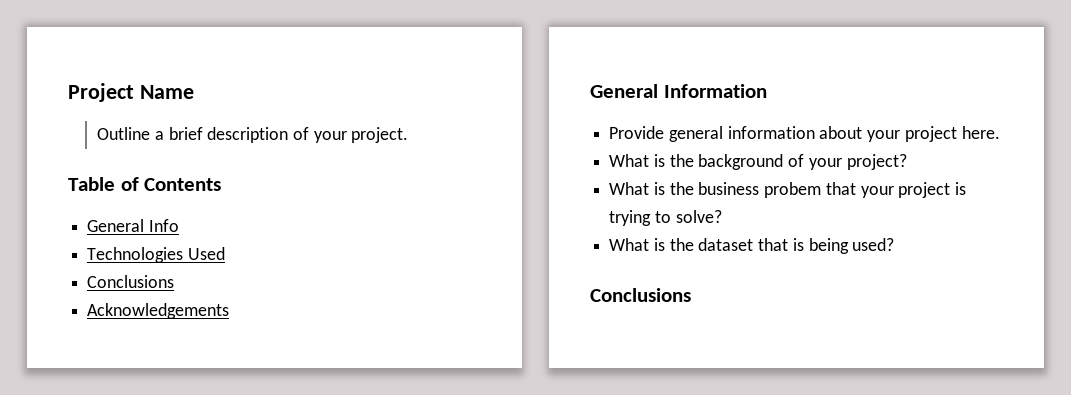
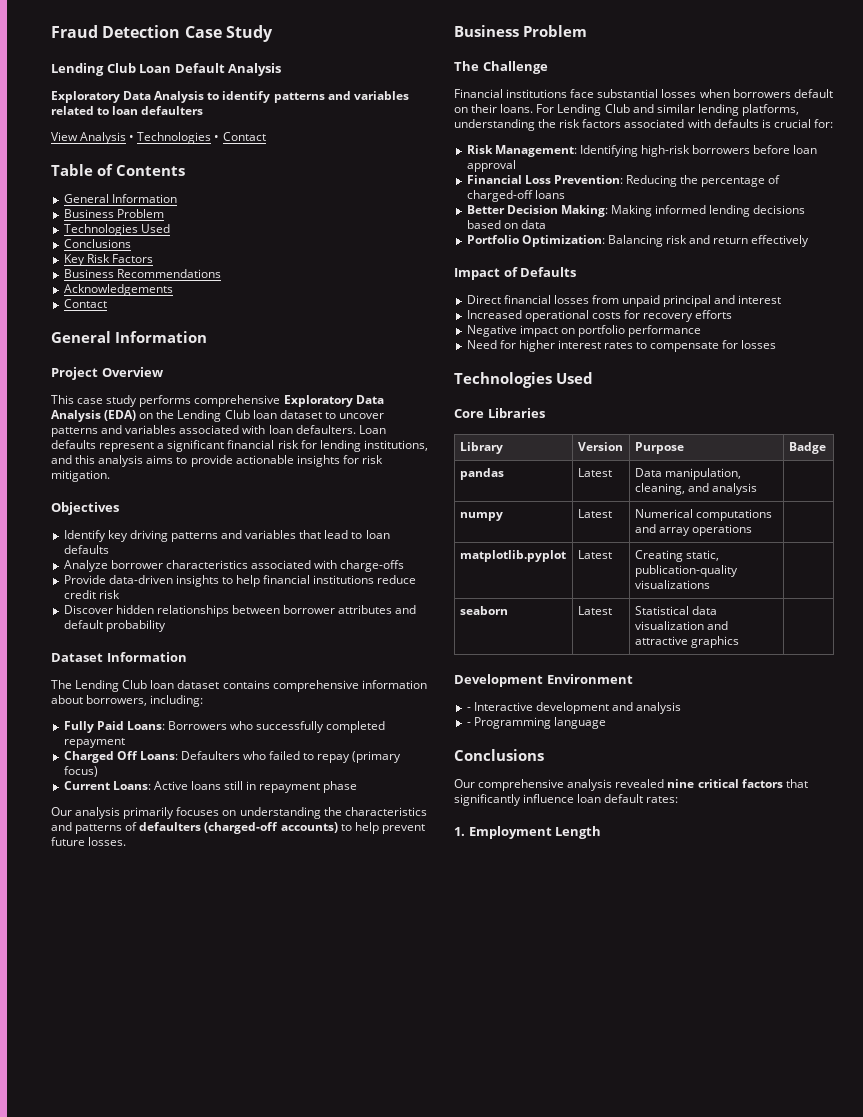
[68,83,194,102] [97,127,409,143] Project Name // Outline a brief description of your project. -> [51,25,273,42] [51,63,282,76] [51,91,409,103] [51,106,204,115] [51,132,266,144] Fraud Detection Case Study // Lending Club Loan Default Analysis // Exploratory Data Analysis to identify patterns and variables related to loan defaulters // View Analysis • Technologies • Contact
[148,219,179,232] Info -> [111,194,177,203] [63,209,164,218] Information // Business Problem
(175, 281) none -> [63,254,153,266] [63,269,221,278] // Key Risk Factors // Business Recommendations
[590,84,767,98] [609,126,1000,142] [609,154,907,170] [609,182,967,198] [609,210,722,226] [609,238,895,254] [590,288,691,302] // General Information // Provide general information about your project here. // What is the background of your project? // What is the business probem that your project is trying to solve? // What is the dataset that is being used? // Conclusions -> [63,299,107,308] [51,331,207,343] [51,367,163,380] [51,395,384,407] [51,410,384,422] [51,425,386,437] [51,440,428,452] [51,455,383,467] [51,470,110,482] [51,502,119,515] [63,530,390,542] [63,545,109,554] [63,560,405,572] [63,575,417,587] [63,590,120,599] [63,605,417,617] [63,620,166,632] [51,652,187,662] [51,680,427,692] [51,695,204,707] [63,721,386,733] [63,738,125,748] [63,751,402,763] [63,766,98,777] [63,781,358,793] [51,807,427,819] [51,822,425,834] [51,837,127,846] [454,25,587,37] [454,61,548,74] [454,89,833,98] [454,104,799,116] [454,119,833,131] [466,145,818,157] [466,160,516,172] [466,175,781,187] [466,190,565,202] [466,205,806,217] [466,220,546,229] [466,235,810,247] [454,267,577,280] [466,295,782,307] [466,310,733,322] [466,325,702,337] [466,340,777,352] [454,372,593,388] [454,408,545,418] [459,442,503,454] [577,442,623,451] [634,442,684,454] [788,442,826,454] [459,468,504,480] [577,468,612,477] [634,468,741,480] [634,483,757,495] [459,512,503,521] [577,509,612,518] [634,509,772,521] [634,524,752,536] [459,550,566,562] [577,550,612,559] [634,550,719,562] [634,565,738,577] [634,580,710,589] [459,606,508,615] [577,606,612,615] [634,606,717,615] [634,621,728,630] [634,636,739,648] [454,674,633,687] [466,702,682,714] [466,717,606,729] [454,749,544,761] [454,779,808,791] [454,794,679,806] [454,826,602,839] // Contact // General Information // Project Overview // This case study performs comprehensive Exploratory Data Analysis (EDA) on the Lending Club loan dataset to uncover patterns and variables associated with loan defaulters. Loan defaults represent a significant financial risk for lending institutions, and this analysis aims to provide actionable insights for risk mitigation. // Objectives // Identify key driving patterns and variables that lead to loan defaults // Analyze borrower characteristics associated with charge-offs // Provide data-driven insights to help financial institutions reduce credit risk // Discover hidden relationships between borrower attributes and default probability // Dataset Information // The Lending Club loan dataset contains comprehensive information about borrowers, including: // Fully Paid Loans: Borrowers who successfully completed repayment // Charged Off Loans: Defaulters who failed to repay (primary focus) // Current Loans: Active loans still in repayment phase // Our analysis primarily focuses on understanding the characteristics and patterns of defaulters (charged-off accounts) to help prevent future losses. // Business Problem // The Challenge // Financial institutions face substantial losses when borrowers default on their loans. For Lending Club and similar lending platforms, understanding the risk factors associated with defaults is crucial for: // Risk Management: Identifying high-risk borrowers before loan approval // Financial Loss Prevention: Reducing the percentage of charged-off loans // Better Decision Making: Making informed lending decisions based on data // Portfolio Optimization: Balancing risk and return effectively // Impact of Defaults // Direct financial losses from unpaid principal and interest // Increased operational costs for recovery efforts // Negative impact on portfolio performance // Need for higher interest rates to compensate for losses // Technologies Used // Core Libraries // Library | Version | Purpose | Badge // pandas | Latest | Data manipulation, cleaning, and analysis | // numpy | Latest | Numerical computations and array operations | // matplotlib.pyplot | Latest | Creating static, publication-quality visualizations | // seaborn | Latest | Statistical data visualization and attractive graphics | // Development Environment // - Interactive development and analysis // - Programming language // Conclusions // Our comprehensive analysis revealed nine critical factors that significantly influence loan default rates: // 1. Employment Length

